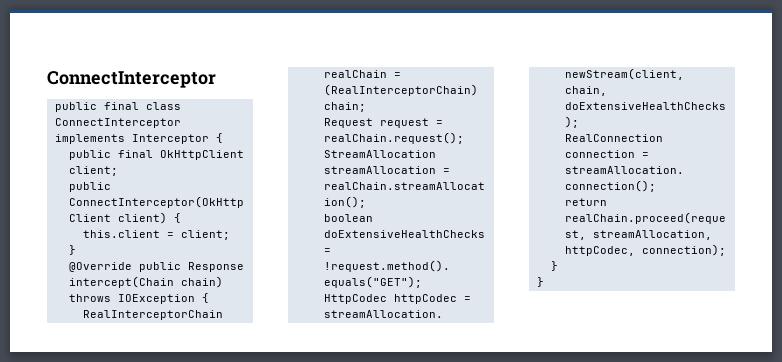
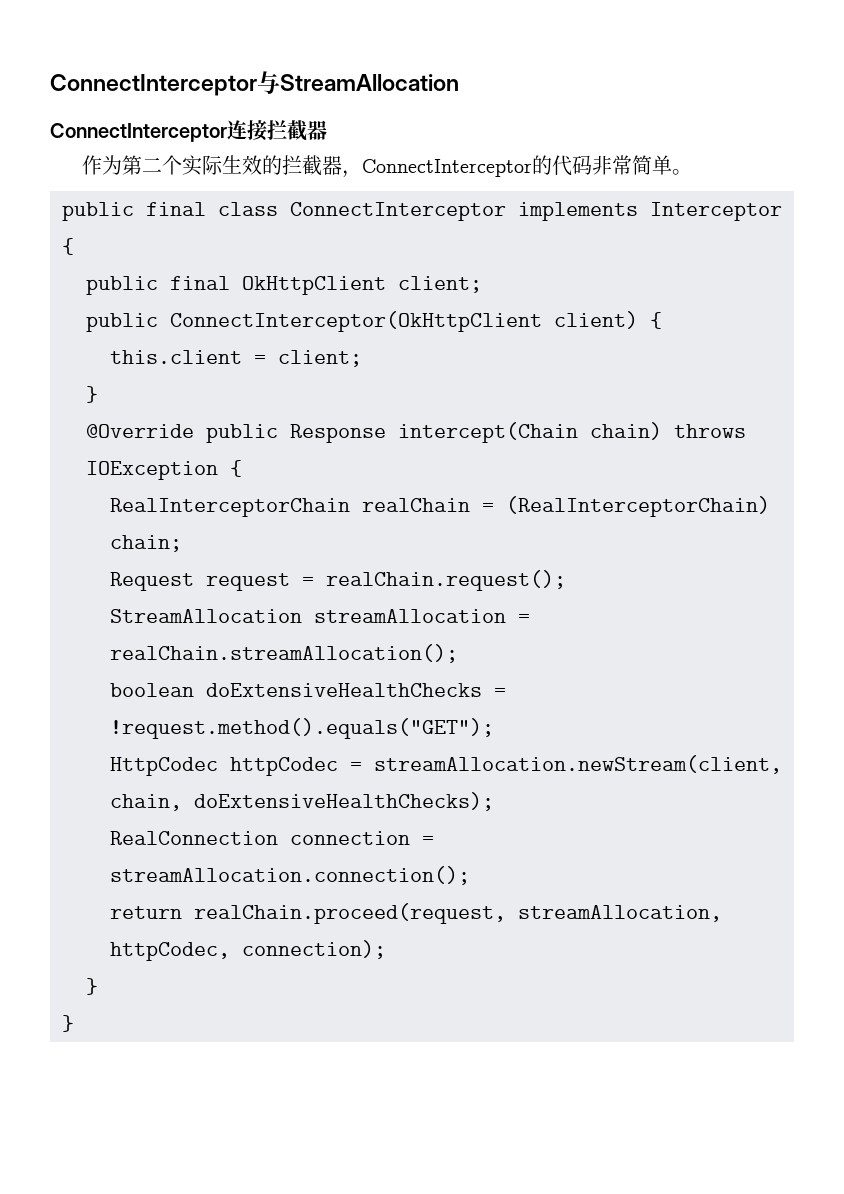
[47,71,216,88] ConnectInterceptor -> [50,71,459,96] [50,120,327,142] [81,155,692,178] ConnectInterceptor与StreamAllocation // ConnectInterceptor连接拦截器 // 作为第二个实际生效的拦截器，ConnectInterceptor的代码非常简单。

